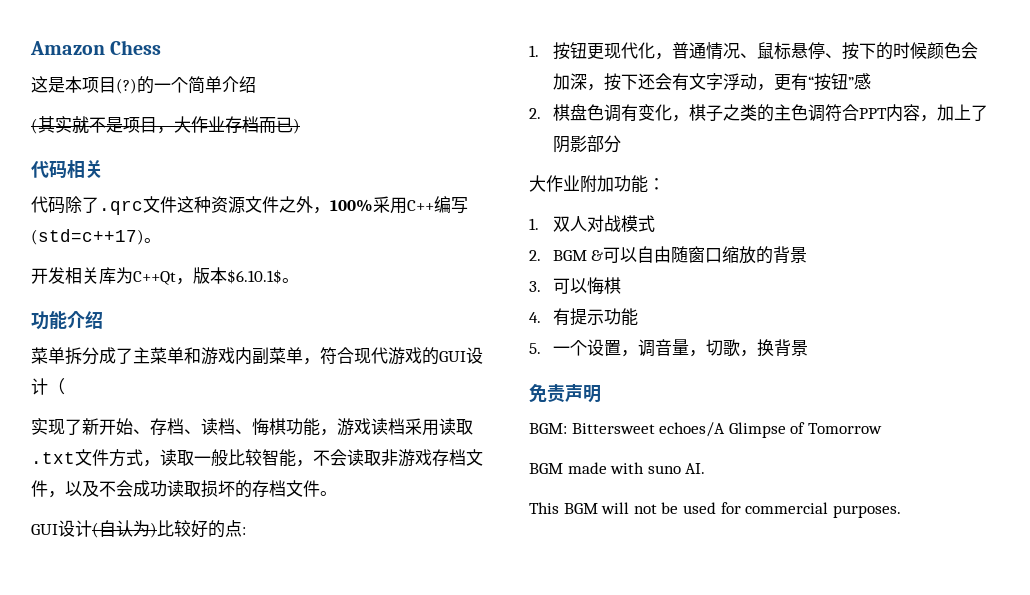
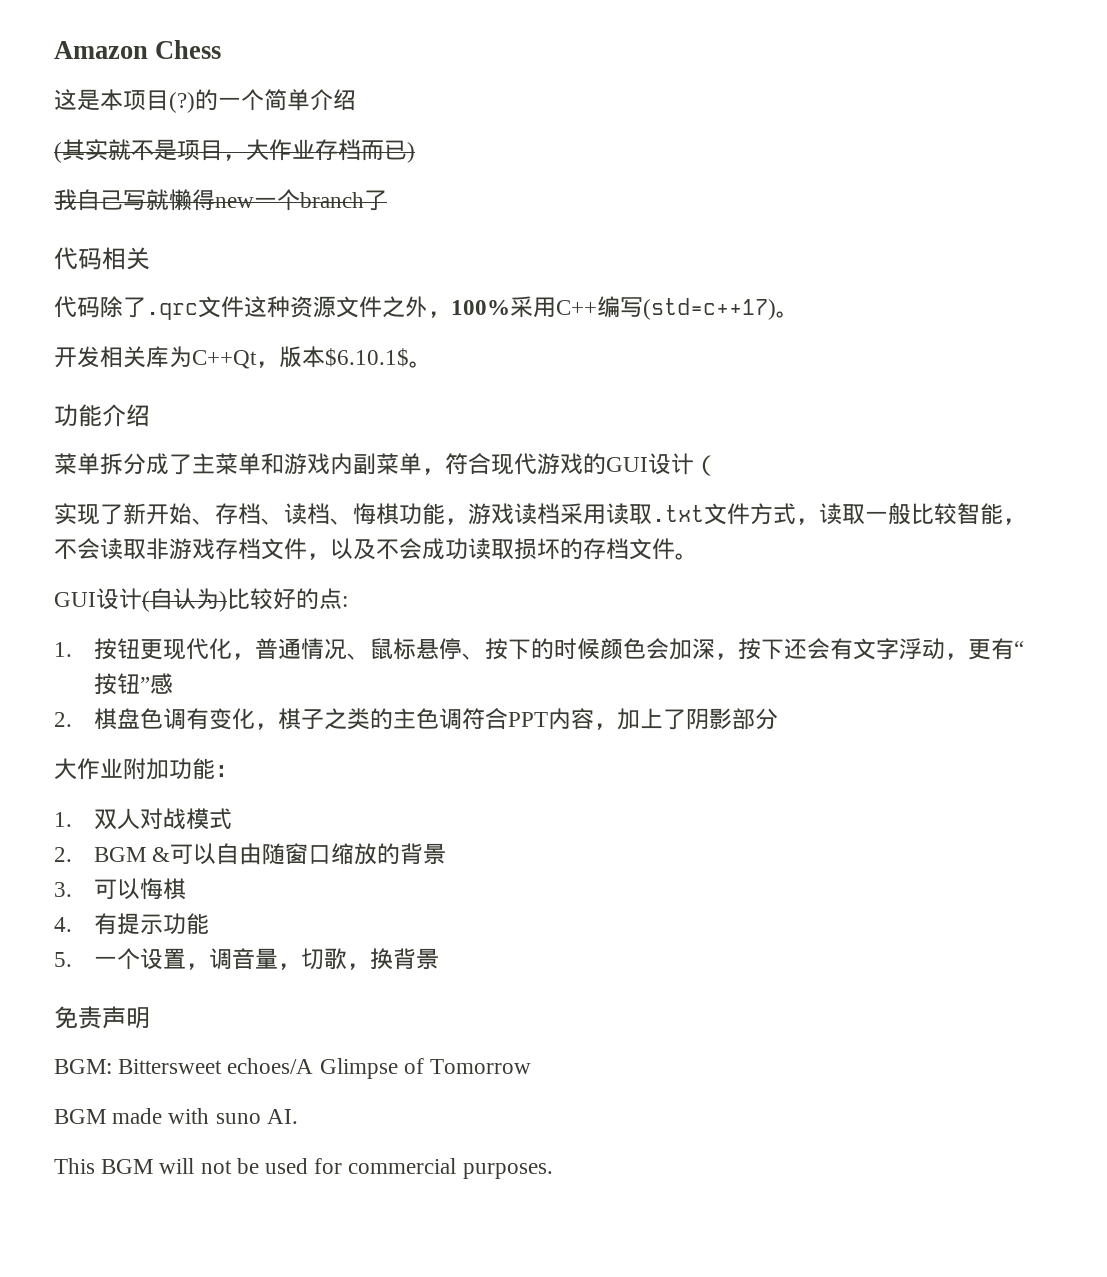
(300, 126) none -> [54,189,387,211] // 我自己写就懒得new一个branch了

